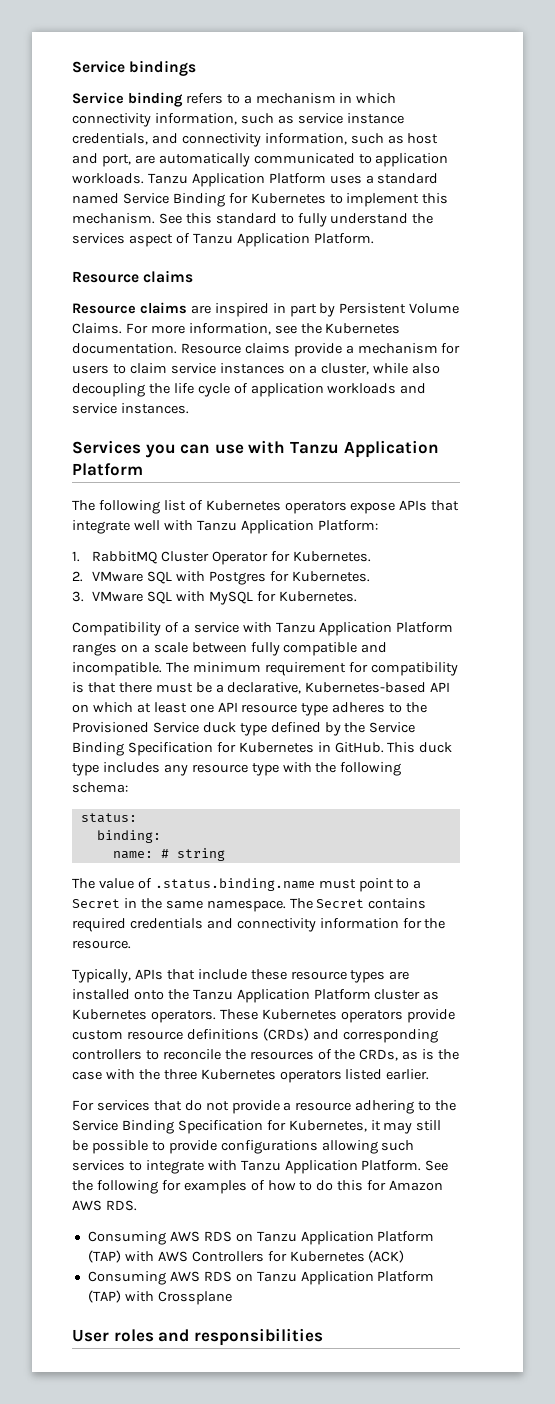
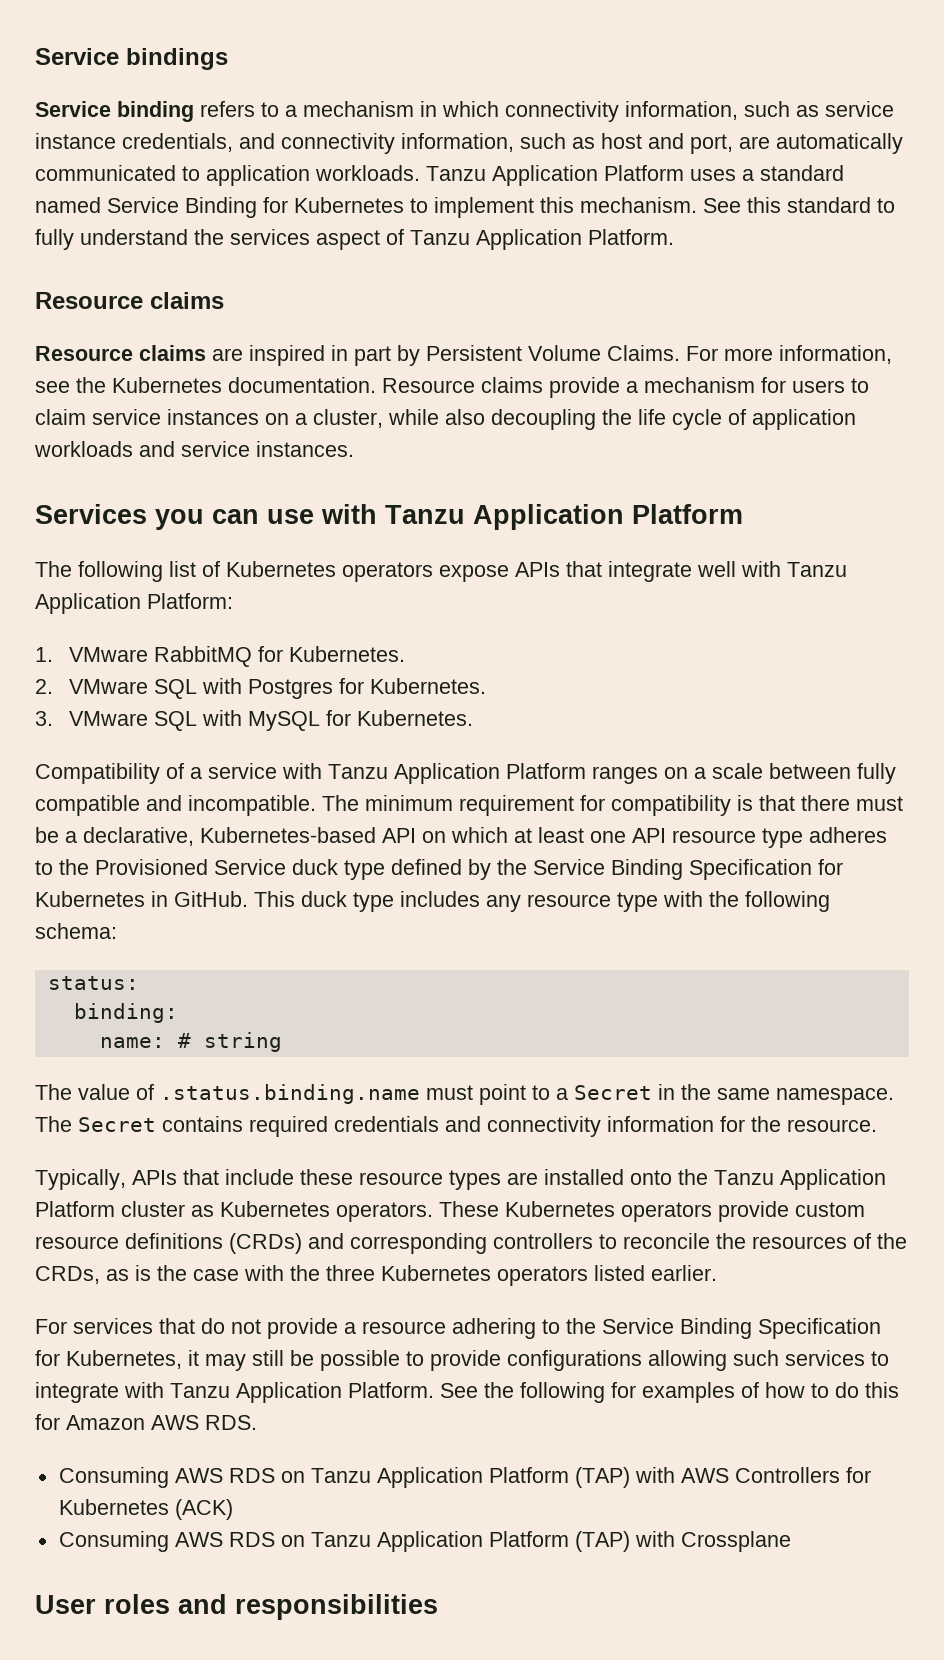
[92,551,269,565] RabbitMQ Cluster Operator -> [69,646,253,667] VMware RabbitMQ

